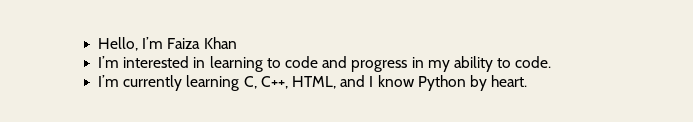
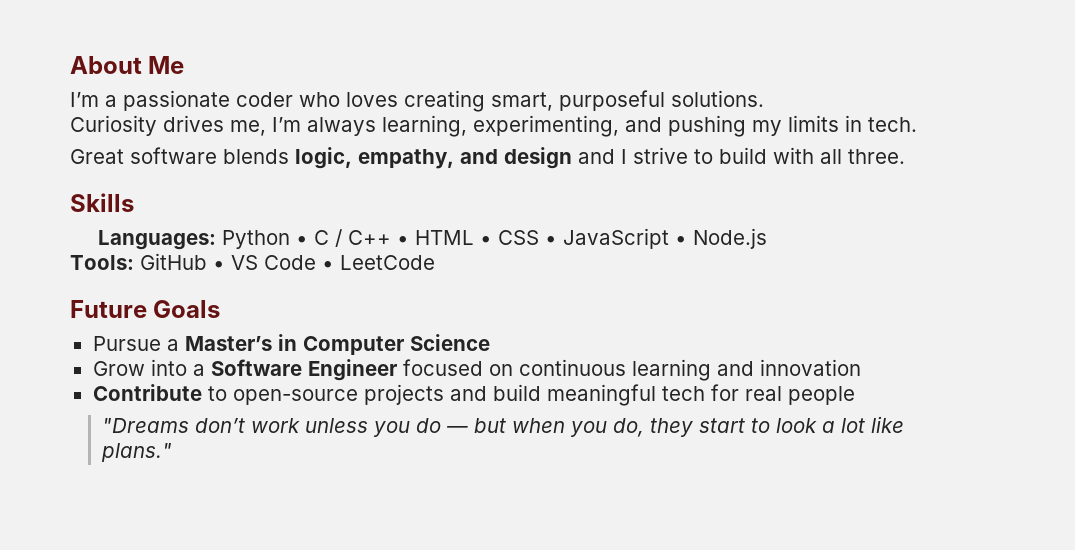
[98,37,237,51] [98,56,552,72] [98,75,528,91] Hello, I’m Faiza Khan // I’m interested in learning to code and progress in my ability to code. // I’m currently learning C, C++, HTML, and I know Python by heart. -> [70,56,185,74] [70,90,764,112] [70,115,917,137] [70,147,905,169] [70,193,134,212] [97,228,767,250] [70,253,435,270] [70,300,221,318] [92,334,490,355] [92,359,861,381] [92,384,855,406] [101,416,904,437] [100,443,172,462] About Me // I’m a passionate coder who loves creating smart, purposeful solutions. // Curiosity drives me, I’m always learning, experimenting, and pushing my limits in tech. // Great software blends logic, empathy, and design and I strive to build with all three. // Skills // Languages: Python • C / C++ • HTML • CSS • JavaScript • Node.js // Tools: GitHub • VS Code • LeetCode // Future Goals // Pursue a Master’s in Computer Science // Grow into a Software Engineer focused on continuous learning and innovation // Contribute to open-source projects and build meaningful tech for real people // "Dreams don’t work unless you do — but when you do, they start to look a lot like plans."

